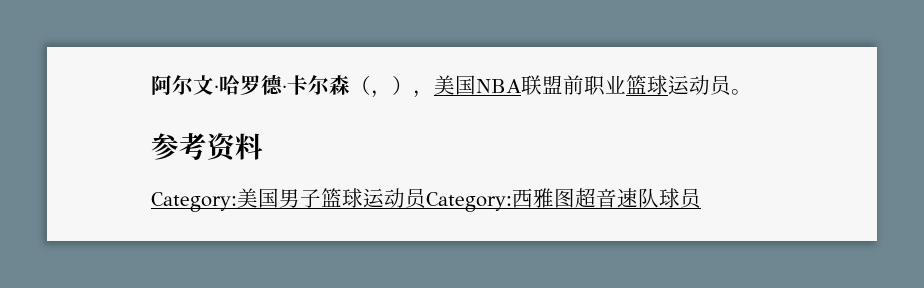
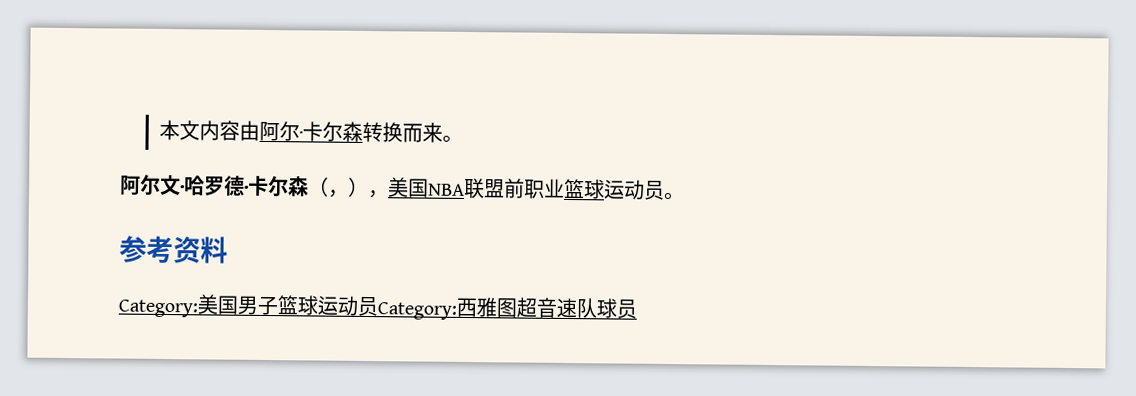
(151, 85) none -> [159,119,464,143] 本文内容由阿尔·卡尔森转换而来。 //

